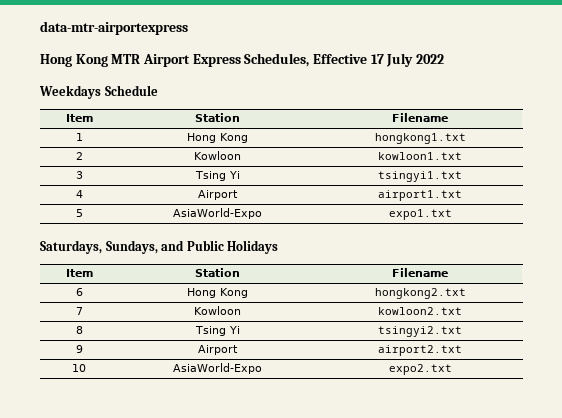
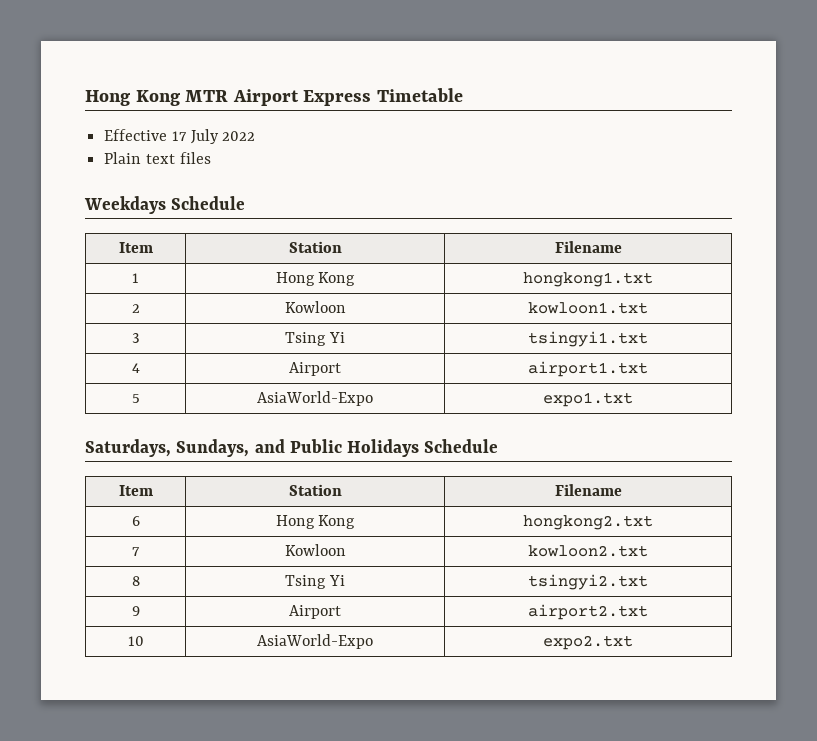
[40,21,188,35] data-mtr-airportexpress // -> (85, 98) none
[244,53,310,67] Schedules, -> [376,88,463,102] Timetable //
(444, 59) none -> [104,152,211,164] // Plain text files
(279, 247) none -> [424,439,499,453] Schedule

